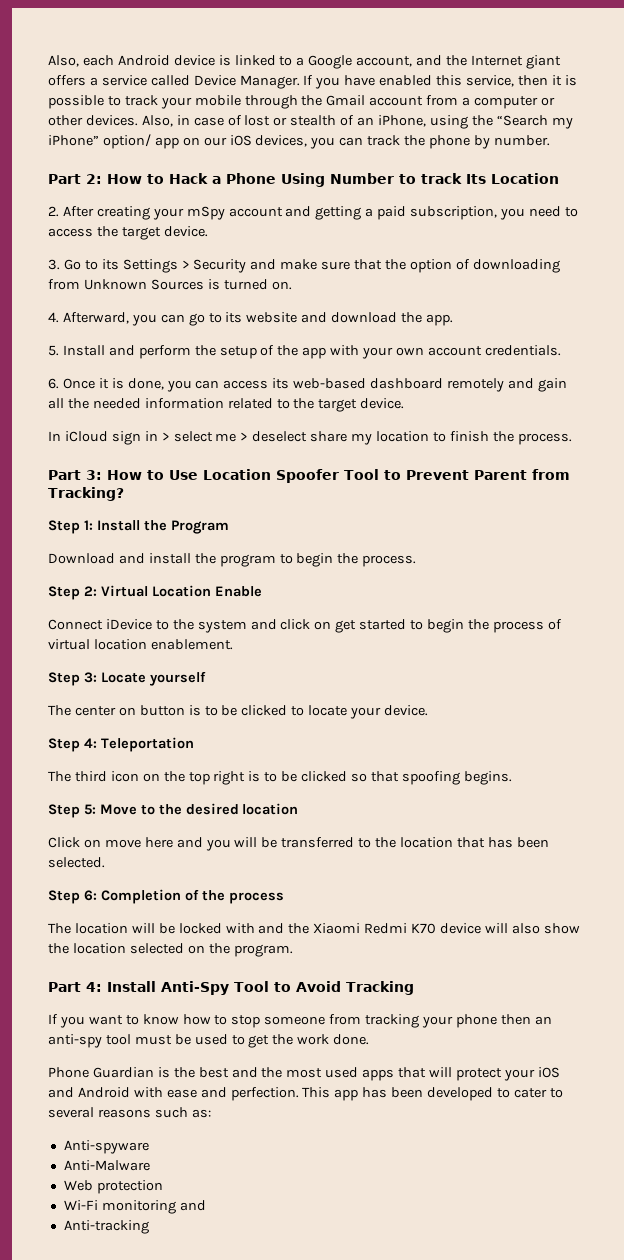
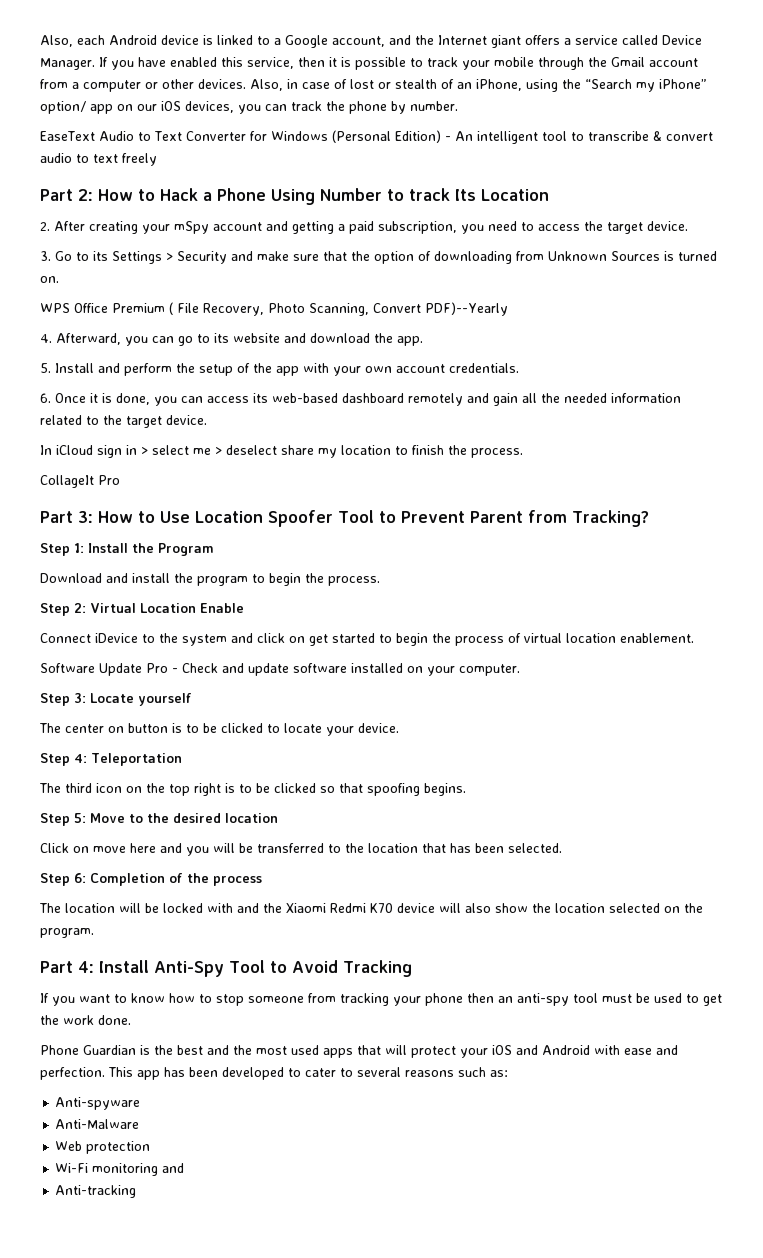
(550, 140) none -> [40,130,713,144] [40,153,157,166] // EaseText Audio to Text Converter for Windows (Personal Edition) - An intelligent tool to transcribe & convert audio to text freely
(292, 285) none -> [40,302,508,316] // WPS Office Premium ( File Recovery, Photo Scanning, Convert PDF)--Yearly
(572, 439) none -> [40,475,120,488] // CollageIt Pro
(233, 644) none -> [40,663,520,676] // Software Update Pro - Check and update software installed on your computer.

